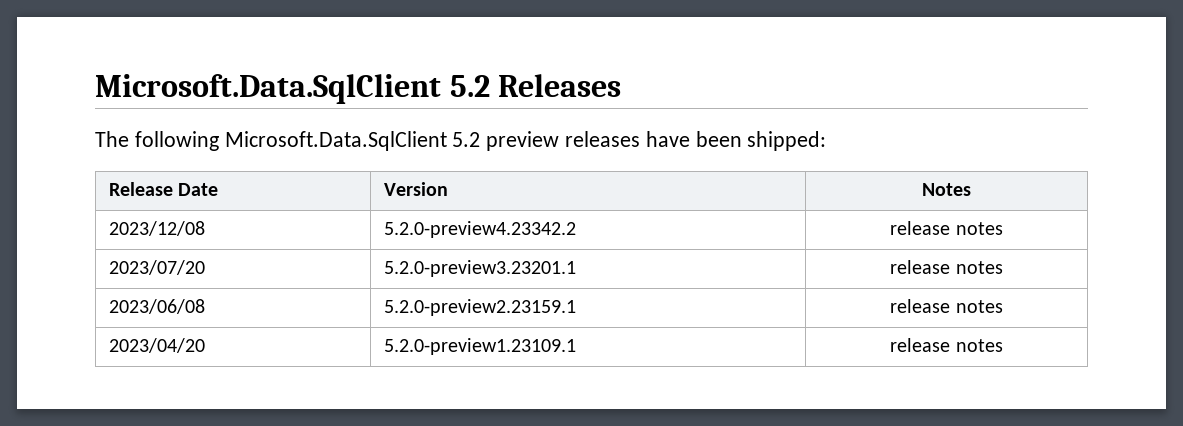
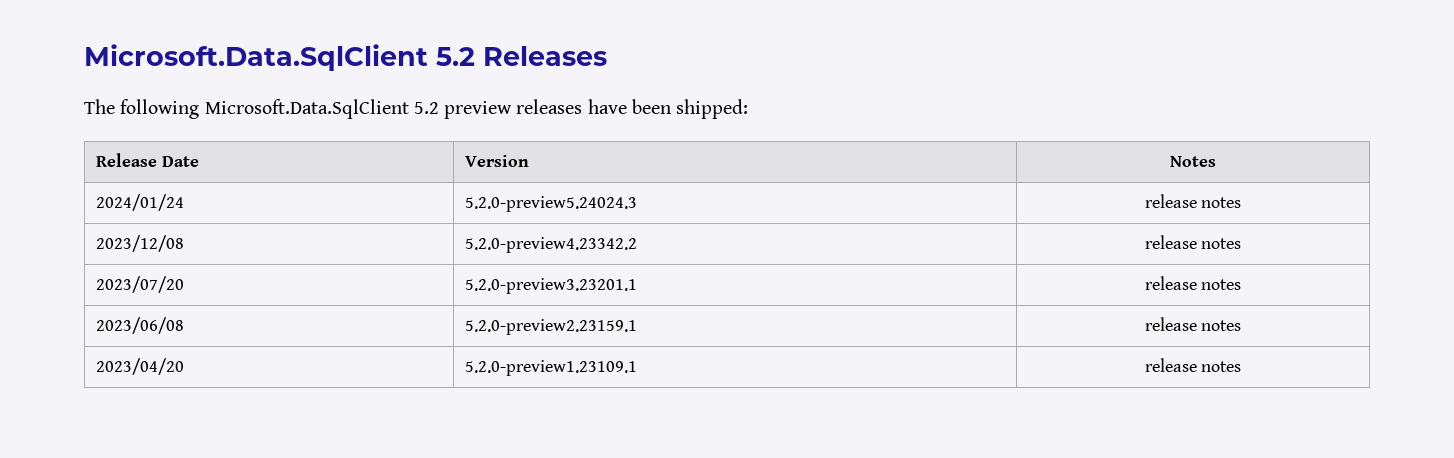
(971, 189) none -> [96,194,185,211] [465,196,638,212] [1144,194,1242,208] // 2024/01/24 | 5.2.0-preview5.24024.3 | release notes

